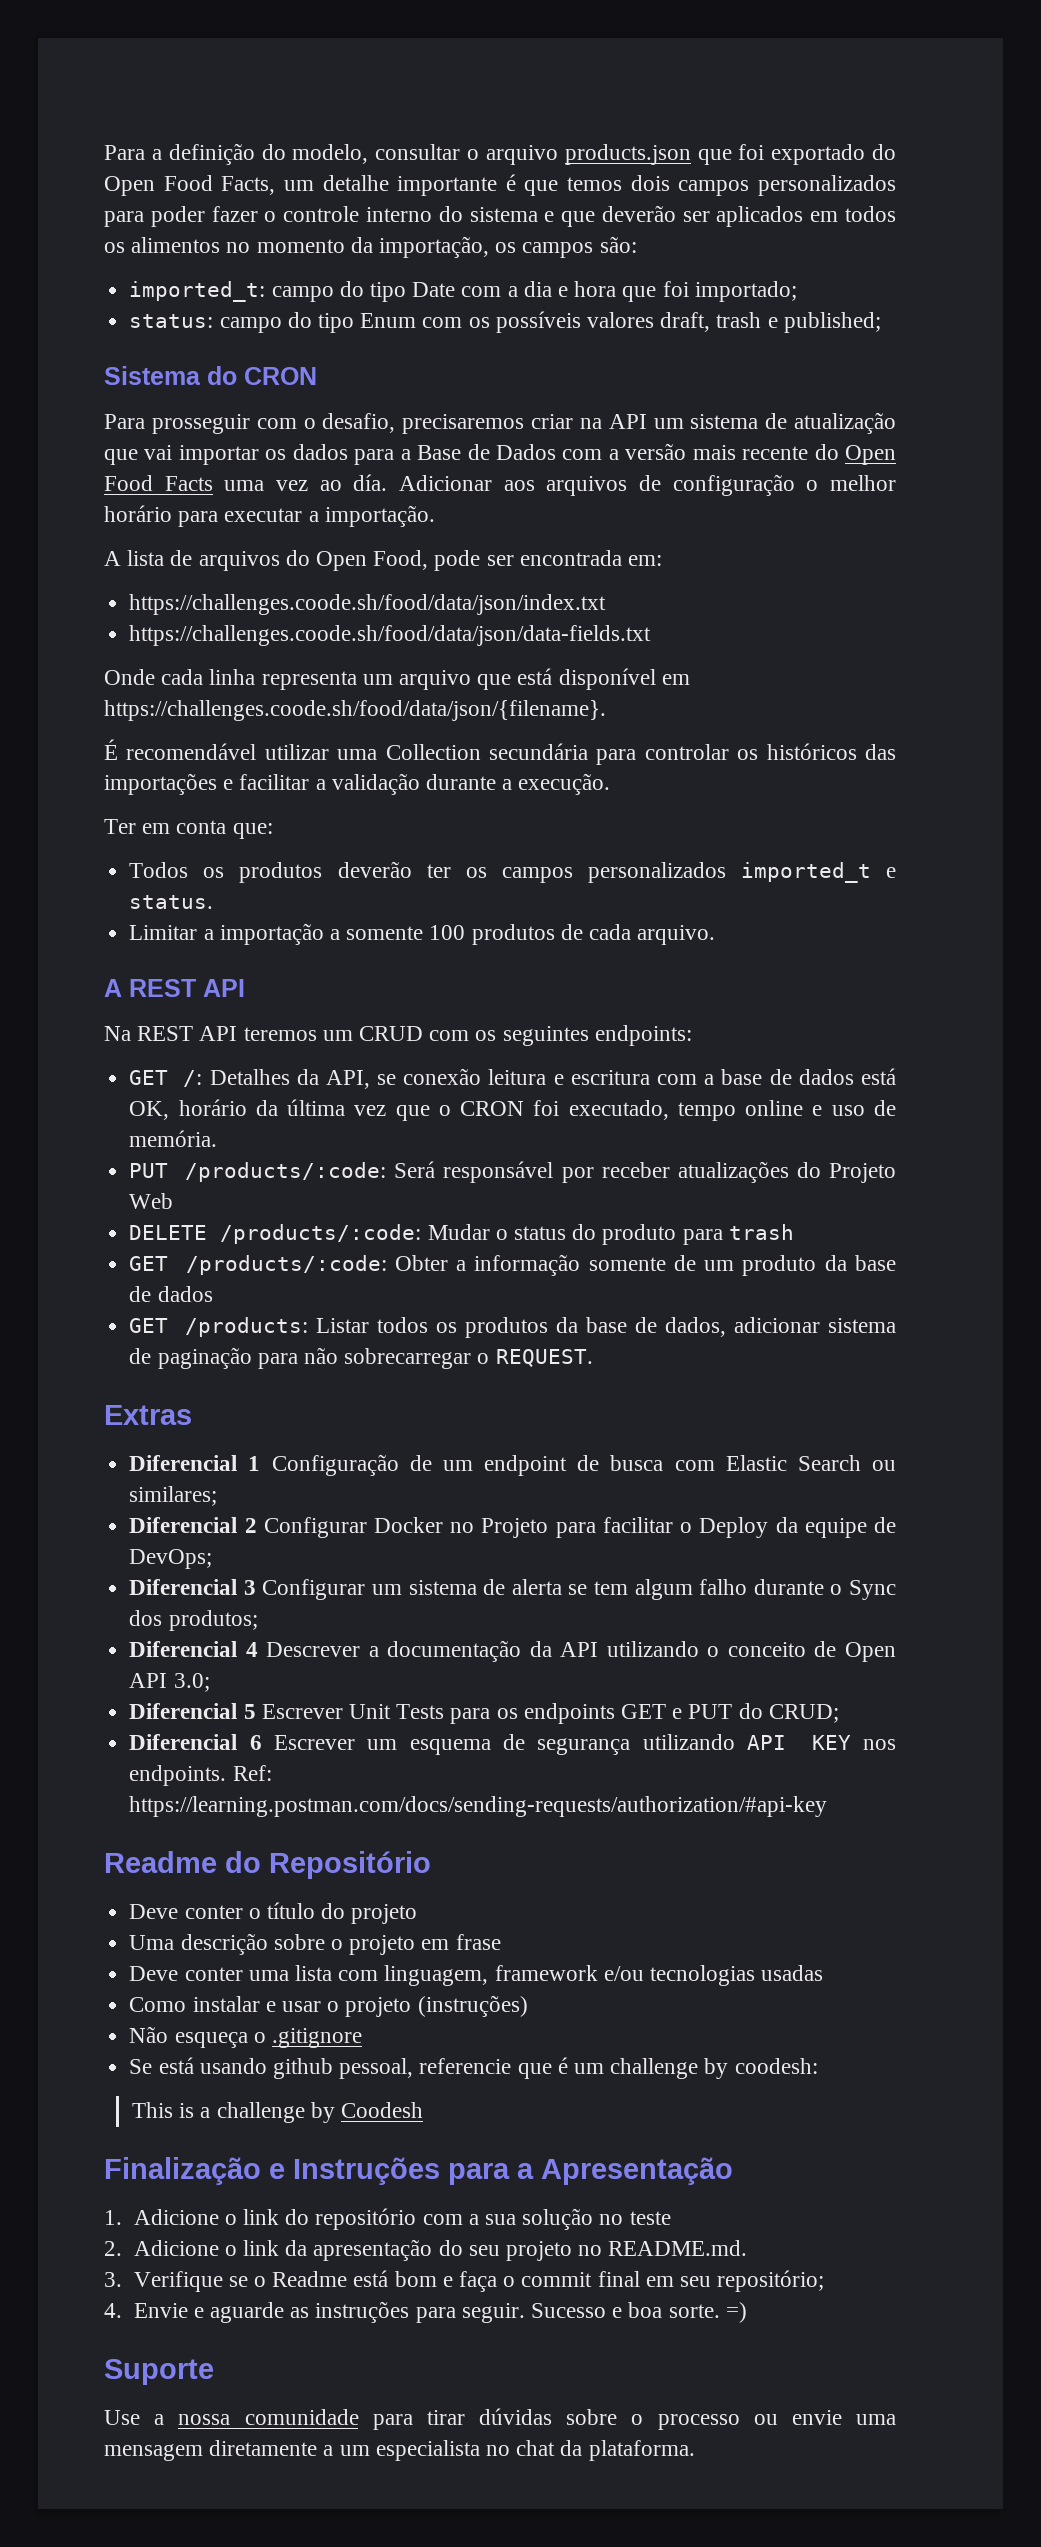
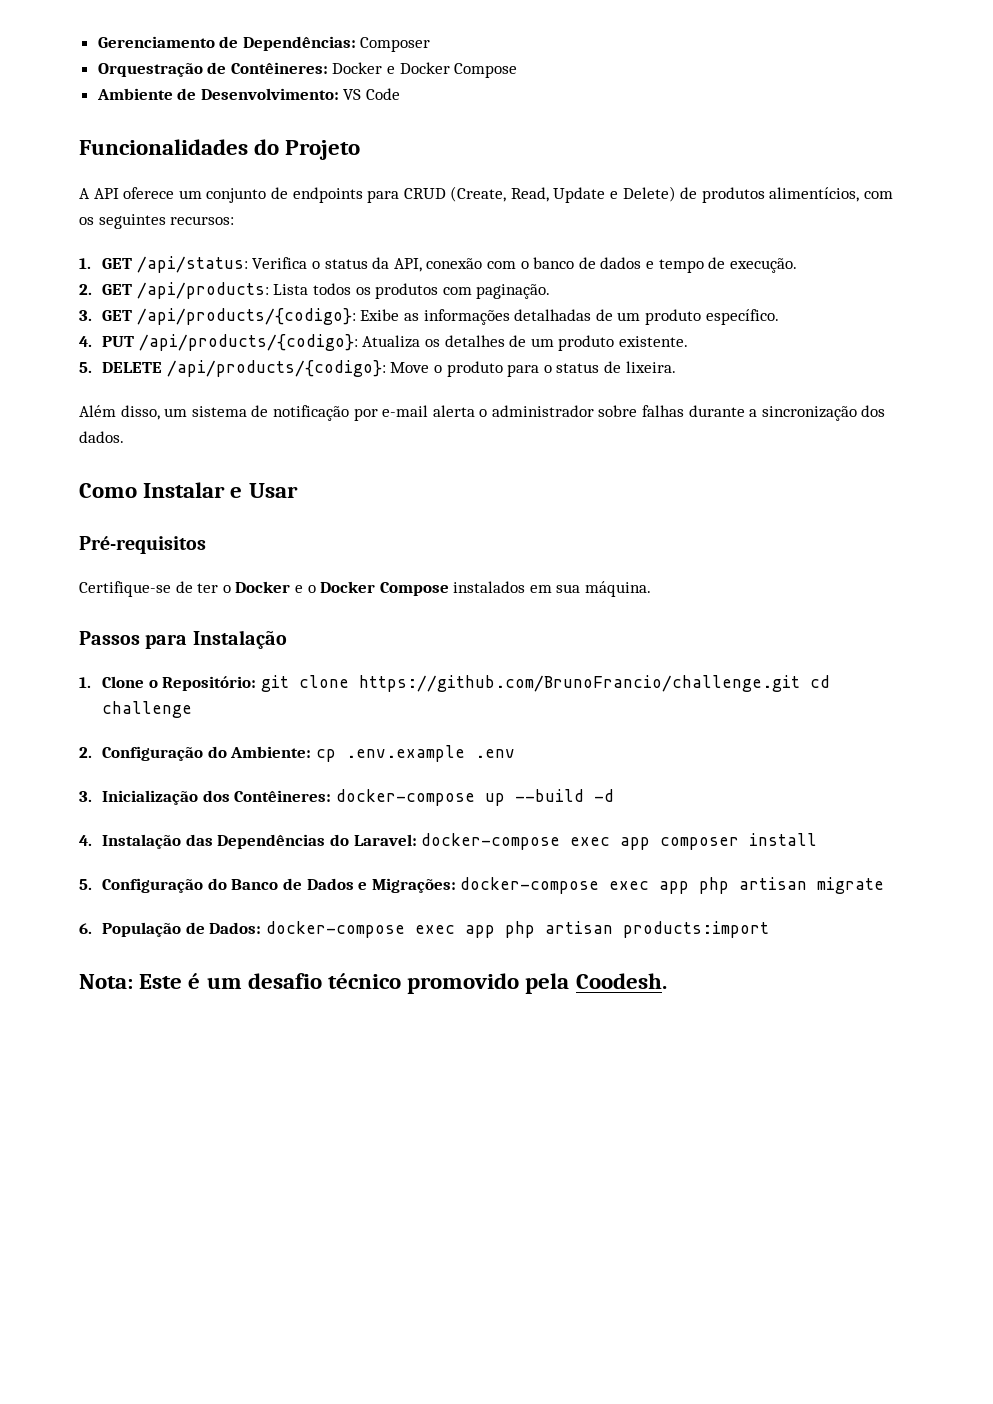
[104,143,896,165] [104,174,896,196] [104,205,897,227] [104,236,637,258] [129,281,797,302] [129,311,881,333] [104,366,317,385] [104,412,896,434] [104,443,896,465] [104,474,896,496] [104,505,435,527] [104,550,663,571] [129,594,607,615] [129,625,652,646] [104,668,690,690] [104,700,606,721] [104,739,896,765] [104,773,611,795] [104,819,273,839] [129,861,896,883] [129,895,214,909] [129,923,716,945] [104,979,245,997] [104,1025,692,1046] [129,1068,896,1089] [129,1099,897,1121] [129,1130,218,1147] [129,1161,896,1183] [129,1193,174,1209] [129,1224,794,1245] [129,1254,896,1276] [129,1286,213,1302] [129,1317,896,1338] [129,1347,593,1369] [104,1405,192,1425] [129,1454,896,1476] [129,1486,218,1506] [129,1517,897,1538] [129,1549,213,1569] [129,1579,897,1600] [129,1610,258,1631] [129,1640,896,1662] [129,1673,210,1692] [129,1703,839,1724] [129,1734,897,1755] [129,1765,272,1786] [129,1796,828,1817] [104,1851,431,1879] [129,1902,418,1924] [129,1933,501,1955] [129,1965,824,1986] [129,1995,528,2017] [129,2026,362,2048] [129,2057,818,2079] [132,2102,424,2123] [104,2157,733,2185] [104,2208,671,2230] [104,2239,748,2261] [104,2270,825,2292] [104,2301,747,2323] [104,2359,214,2385] [104,2408,896,2430] [104,2440,695,2461] Para a definição do modelo, consultar o arquivo products.json que foi exportado do Open Food Facts, um detalhe importante é que temos dois campos personalizados para poder fazer o controle interno do sistema e que deverão ser aplicados em todos os alimentos no momento da importação, os campos são: // imported_t: campo do tipo Date com a dia e hora que foi importado; // status: campo do tipo Enum com os possíveis valores draft, trash e published; // Sistema do CRON // Para prosseguir com o desafio, precisaremos criar na API um sistema de atualização que vai importar os dados para a Base de Dados com a versão mais recente do Open Food Facts uma vez ao día. Adicionar aos arquivos de configuração o melhor horário para executar a importação. // A lista de arquivos do Open Food, pode ser encontrada em: // https://challenges.coode.sh/food/data/json/index.txt // https://challenges.coode.sh/food/data/json/data-fields.txt // Onde cada linha representa um arquivo que está disponível em https://challenges.coode.sh/food/data/json/{filename}. // É recomendável utilizar uma Collection secundária para controlar os históricos das importações e facilitar a validação durante a execução. // Ter em conta que: // Todos os produtos deverão ter os campos personalizados imported_t e status. // Limitar a importação a somente 100 produtos de cada arquivo. // A REST API // Na REST API teremos um CRUD com os seguintes endpoints: // GET /: Detalhes da API, se conexão leitura e escritura com a base de dados está OK, horário da última vez que o CRON foi executado, tempo online e uso de memória. // PUT /products/:code: Será responsável por receber atualizações do Projeto Web // DELETE /products/:code: Mudar o status do produto para trash // GET /products/:code: Obter a informação somente de um produto da base de dados // GET /products: Listar todos os produtos da base de dados, adicionar sistema de paginação para não sobrecarregar o REQUEST. // Extras // Diferencial 1 Configuração de um endpoint de busca com Elastic Search ou similares; // Diferencial 2 Configurar Docker no Projeto para facilitar o Deploy da equipe de DevOps; // Diferencial 3 Configurar um sistema de alerta se tem algum falho durante o Sync dos produtos; // Diferencial 4 Descrever a documentação da API utilizando o conceito de Open API 3.0; // Diferencial 5 Escrever Unit Tests para os endpoints GET e PUT do CRUD; // Diferencial 6 Escrever um esquema de segurança utilizando API KEY nos endpoints. Ref: https://learning.postman.com/docs/sending-requests/authorization/#api-key // Readme do Repositório // Deve conter o título do projeto // Uma descrição sobre o projeto em frase // Deve conter uma lista com linguagem, framework e/ou tecnologias usadas // Como instalar e usar o projeto (instruções) // Não esqueça o .gitignore // Se está usando github pessoal, referencie que é um challenge by coodesh: // This is a challenge by Coodesh // Finalização e Instruções para a Apresentação // 1. Adicione o link do repositório com a sua solução no teste // 2. Adicione o link da apresentação do seu projeto no README.md. // 3. Verifique se o Readme está bom e faça o commit final em seu repositório; // 4. Envie e aguarde as instruções para seguir. Sucesso e boa sorte. =) // Suporte // Use a nossa comunidade para tirar dúvidas sobre o processo ou envie uma mensagem diretamente a um especialista no chat da plataforma. -> [97,36,431,52] [97,62,518,78] [96,88,401,100] [79,139,361,160] [79,186,894,203] [79,214,235,229] [79,256,797,273] [79,282,551,299] [79,308,779,325] [79,334,688,351] [79,360,676,377] [79,405,886,421] [79,431,124,443] [79,482,298,498] [79,536,206,554] [79,581,652,597] [79,630,287,649] [79,675,831,692] [102,701,193,718] [79,745,516,762] [79,789,615,806] [79,833,818,850] [79,877,885,894] [79,921,770,938] [79,973,667,994] Gerenciamento de Dependências: Composer // Orquestração de Contêineres: Docker e Docker Compose // Ambiente de Desenvolvimento: VS Code // Funcionalidades do Projeto // A API oferece um conjunto de endpoints para CRUD (Create, Read, Update e Delete) de produtos alimentícios, com os seguintes recursos: // 1. GET /api/status: Verifica o status da API, conexão com o banco de dados e tempo de execução. // 2. GET /api/products: Lista todos os produtos com paginação. // 3. GET /api/products/{codigo}: Exibe as informações detalhadas de um produto específico. // 4. PUT /api/products/{codigo}: Atualiza os detalhes de um produto existente. // 5. DELETE /api/products/{codigo}: Move o produto para o status de lixeira. // Além disso, um sistema de notificação por e-mail alerta o administrador sobre falhas durante a sincronização dos dados. // Como Instalar e Usar // Pré-requisitos // Certifique-se de ter o Docker e o Docker Compose instalados em sua máquina. // Passos para Instalação // 1. Clone o Repositório: git clone https://github.com/BrunoFrancio/challenge.git cd challenge // 2. Configuração do Ambiente: cp .env.example .env // 3. Inicialização dos Contêineres: docker-compose up --build -d // 4. Instalação das Dependências do Laravel: docker-compose exec app composer install // 5. Configuração do Banco de Dados e Migrações: docker-compose exec app php artisan migrate // 6. População de Dados: docker-compose exec app php artisan products:import // Nota: Este é um desafio técnico promovido pela Coodesh.

